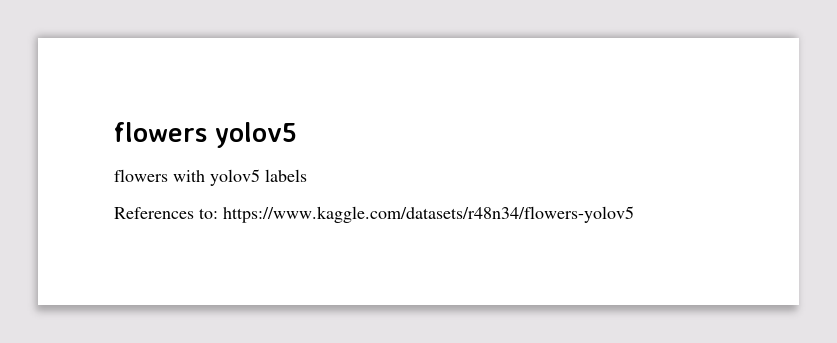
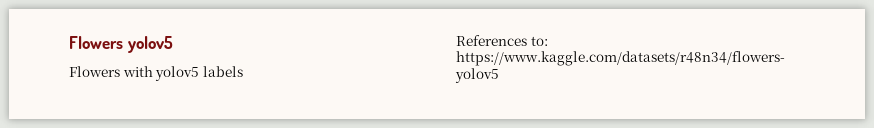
[114,122,207,142] flowers -> [69,36,123,49] Flowers
[114,169,168,182] flowers -> [69,66,120,77] Flowers

